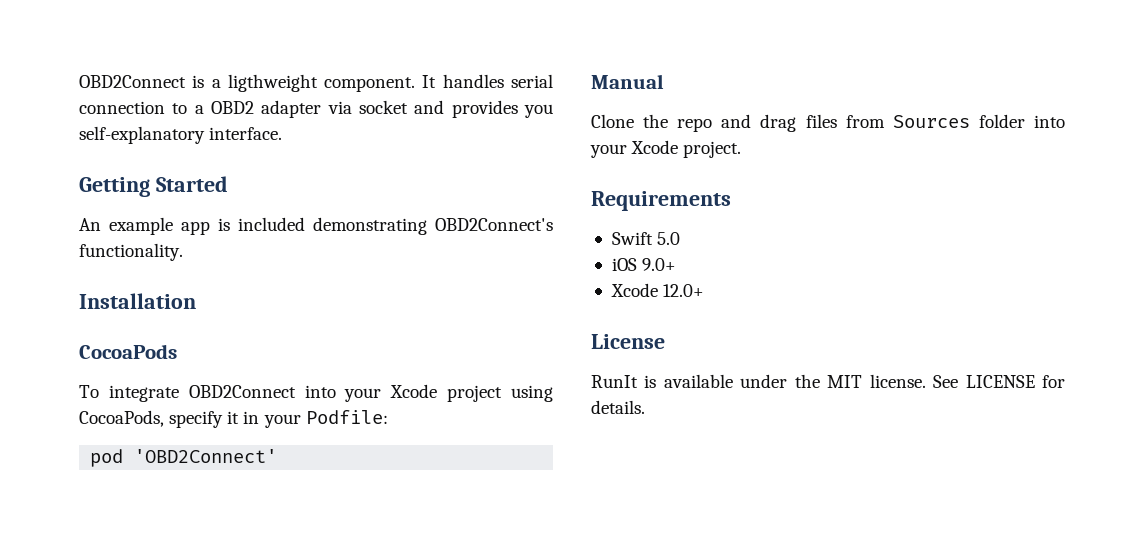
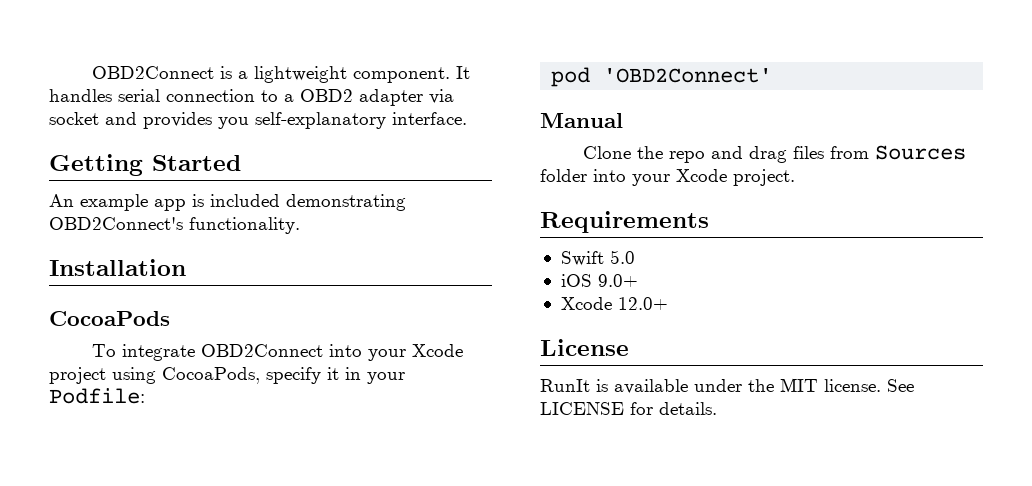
[227,74,318,92] ligthweight -> [254,66,348,83] lightweight

